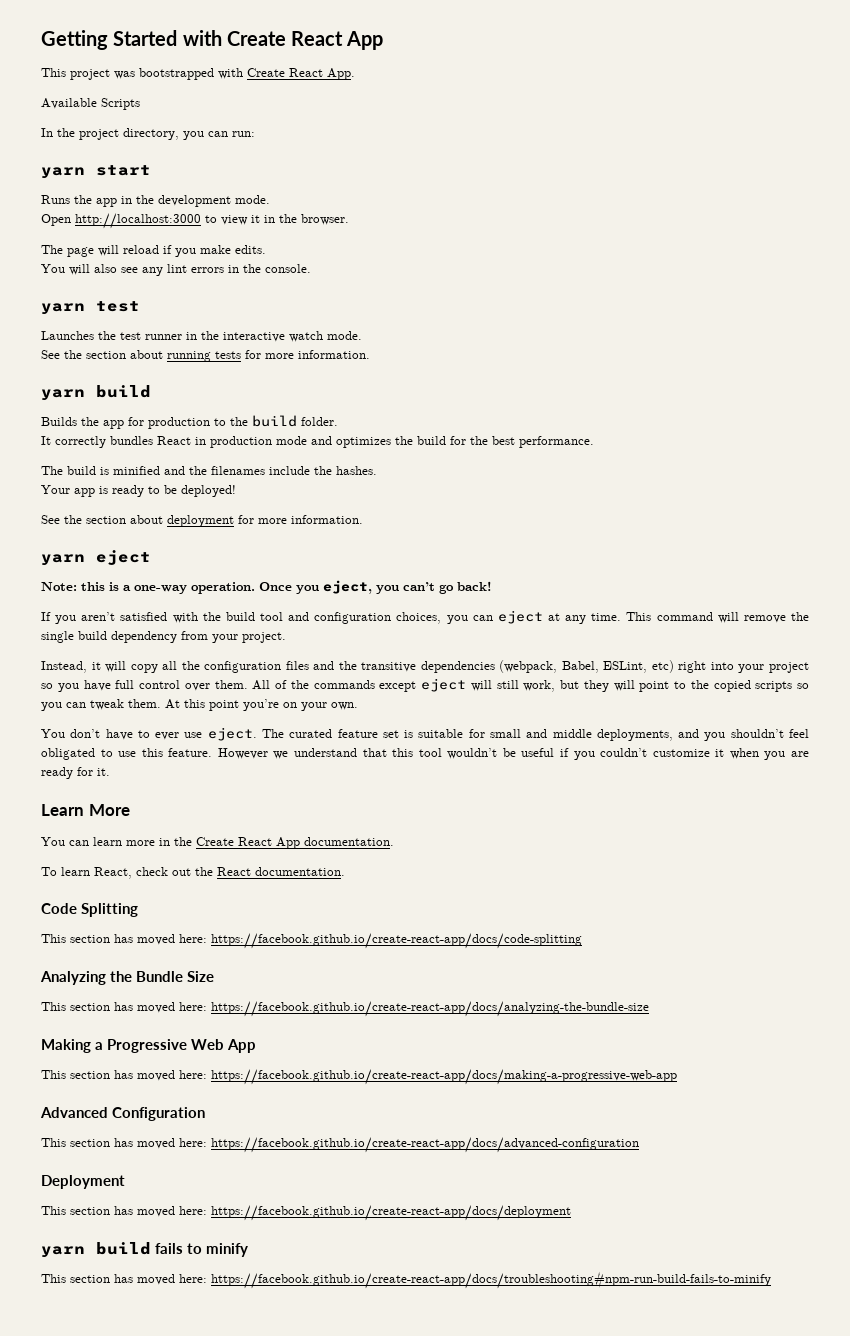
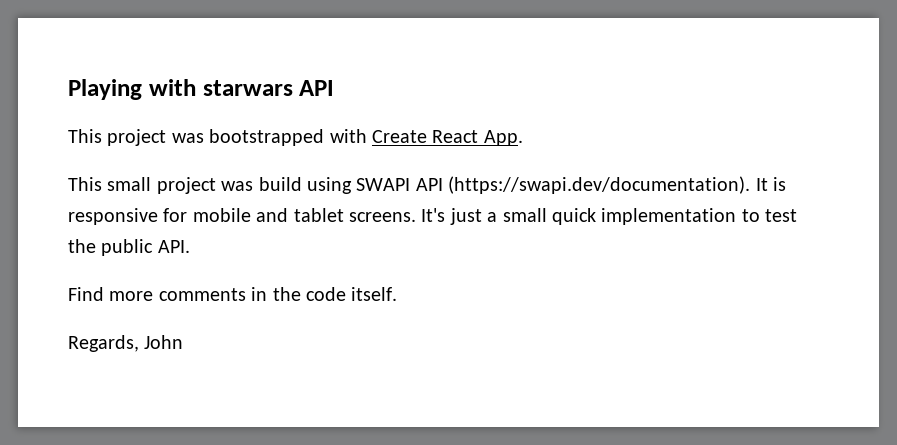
[41,30,384,50] Getting Started with Create React App -> [68,79,335,100] Playing with starwars API
[41,98,140,110] [41,128,255,140] [41,165,151,179] [41,195,270,207] [41,213,349,229] [41,245,266,257] [41,264,311,276] [41,301,140,315] [41,331,362,342] [41,350,370,362] [41,385,151,401] [41,415,338,429] [41,436,594,448] [41,466,377,475] [41,485,236,497] [41,515,363,527] [41,550,151,566] [41,580,492,594] [41,610,809,624] [41,631,286,643] [41,660,809,673] [41,678,809,692] [41,699,358,711] [41,727,810,741] [41,748,809,760] [41,767,110,779] [41,804,130,816] [41,837,394,849] [41,867,345,879] [41,903,138,917] [41,933,582,949] [40,971,214,985] [41,1001,649,1017] [41,1039,256,1053] [41,1069,677,1085] [40,1107,205,1121] [41,1137,639,1153] [41,1175,125,1189] [41,1205,571,1221] [41,1242,248,1258] [41,1271,771,1289] Available Scripts // In the project directory, you can run: // yarn start // Runs the app in the development mode. // Open http://localhost:3000 to view it in the browser. // The page will reload if you make edits. // You will also see any lint errors in the console. // yarn test // Launches the test runner in the interactive watch mode. // See the section about running tests for more information. // yarn build // Builds the app for production to the build folder. // It correctly bundles React in production mode and optimizes the build for the best performance. // The build is minified and the filenames include the hashes. // Your app is ready to be deployed! // See the section about deployment for more information. // yarn eject // Note: this is a one-way operation. Once you eject, you can’t go back! // If you aren’t satisfied with the build tool and configuration choices, you can eject at any time. This command will remove the single build dependency from your project. // Instead, it will copy all the configuration files and the transitive dependencies (webpack, Babel, ESLint, etc) right into your project so you have full control over them. All of the commands except eject will still work, but they will point to the copied scripts so you can tweak them. At this point you’re on your own. // You don’t have to ever use eject. The curated feature set is suitable for small and middle deployments, and you shouldn’t feel obligated to use this feature. However we understand that this tool wouldn’t be useful if you couldn’t customize it when you are ready for it. // Learn More // You can learn more in the Create React App documentation. // To learn React, check out the React documentation. // Code Splitting // This section has moved here: https://facebook.github.io/create-react-app/docs/code-splitting // Analyzing the Bundle Size // This section has moved here: https://facebook.github.io/create-react-app/docs/analyzing-the-bundle-size // Making a Progressive Web App // This section has moved here: https://facebook.github.io/create-react-app/docs/making-a-progressive-web-app // Advanced Configuration // This section has moved here: https://facebook.github.io/create-react-app/docs/advanced-configuration // Deployment // This section has moved here: https://facebook.github.io/create-react-app/docs/deployment // yarn build fails to minify // This section has moved here: https://facebook.github.io/create-react-app/docs/troubleshooting#npm-run-build-fails-to-minify -> [68,176,786,194] [68,208,798,225] [68,239,190,256] [68,287,398,301] [68,335,184,352] This small project was build using SWAPI API (https://swapi.dev/documentation). It is responsive for mobile and tablet screens. It's just a small quick implementation to test the public API. // Find more comments in the code itself. // Regards, John

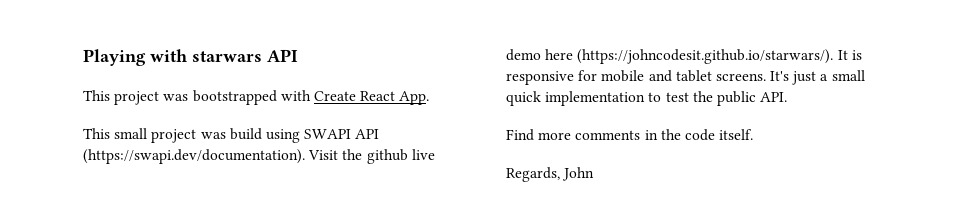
(751, 185) none -> [308,149,435,164] [506,49,834,64] Visit the github live demo here (https://johncodesit.github.io/starwars/).

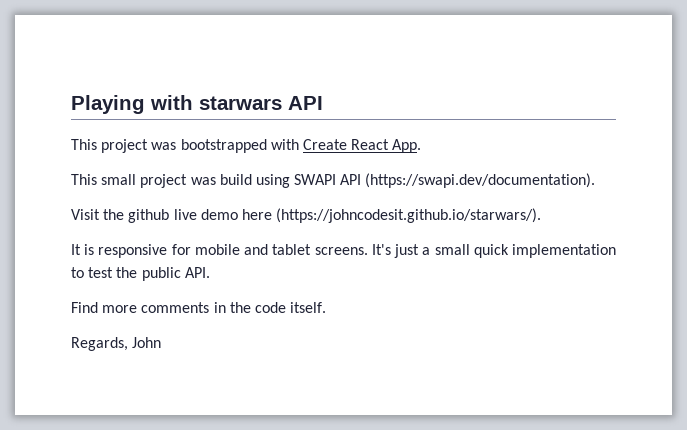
(305, 156) none -> (596, 180) //
(834, 56) none -> (542, 215) //

